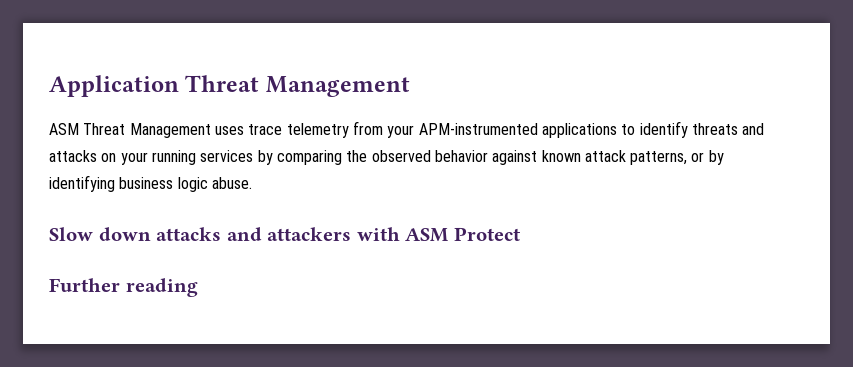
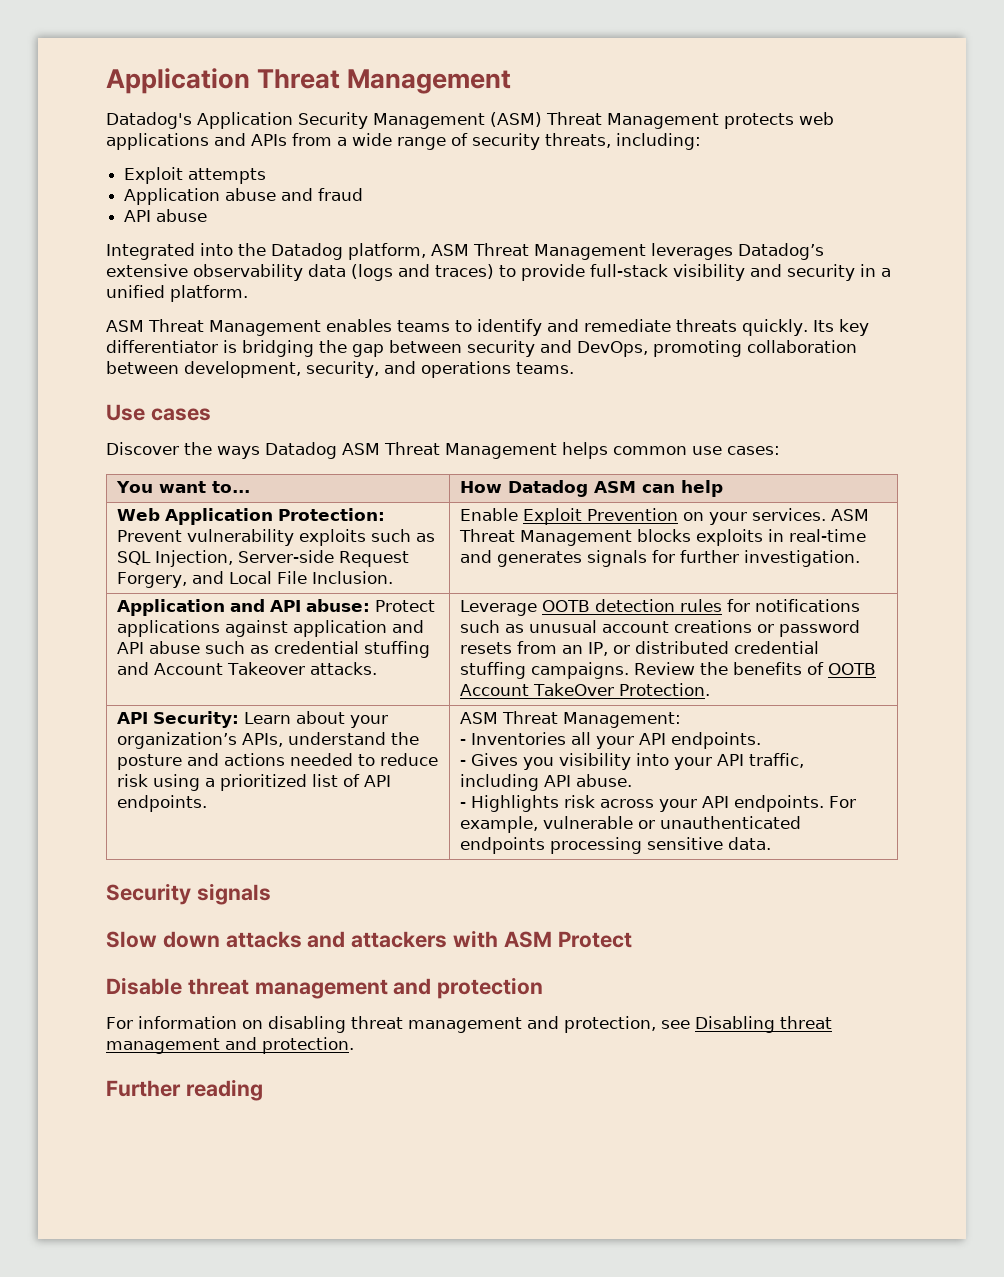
[49,121,765,138] [49,150,724,165] [49,175,252,192] ASM Threat Management uses trace telemetry from your APM-instrumented applications to identify threats and attacks on your running services by comparing the observed behavior against known attack patterns, or by identifying business logic abuse. -> [106,112,834,129] [106,133,701,150] [124,167,267,184] [124,188,364,205] [124,209,208,222] [106,243,824,260] [106,264,891,281] [106,285,248,302] [106,319,869,336] [106,340,857,357] [106,361,574,378] [106,404,211,421] [106,442,780,459] [115,481,250,493] [459,480,723,497] [116,508,385,525] [116,529,435,546] [116,550,409,567] [116,571,393,588] [459,508,869,525] [458,529,866,546] [459,550,860,567] [116,599,435,616] [116,620,424,637] [116,641,430,658] [116,662,377,675] [459,599,860,616] [459,620,860,637] [459,641,819,656] [459,662,876,679] [459,683,710,696] [116,711,388,728] [116,732,419,749] [116,753,438,770] [116,774,391,791] [116,795,207,812] [459,711,681,728] [459,732,761,749] [459,753,804,770] [459,774,632,791] [459,795,856,812] [459,816,801,833] [459,837,771,854] [106,883,271,905] Datadog's Application Security Management (ASM) Threat Management protects web applications and APIs from a wide range of security threats, including: // Exploit attempts // Application abuse and fraud // API abuse // Integrated into the Datadog platform, ASM Threat Management leverages Datadog’s extensive observability data (logs and traces) to provide full-stack visibility and security in a unified platform. // ASM Threat Management enables teams to identify and remediate threats quickly. Its key differentiator is bridging the gap between security and DevOps, promoting collaboration between development, security, and operations teams. // Use cases // Discover the ways Datadog ASM Threat Management helps common use cases: // You want to... | How Datadog ASM can help // Web Application Protection: Prevent vulnerability exploits such as SQL Injection, Server-side Request Forgery, and Local File Inclusion. | Enable Exploit Prevention on your services. ASM Threat Management blocks exploits in real-time and generates signals for further investigation. // Application and API abuse: Protect applications against application and API abuse such as credential stuffing and Account Takeover attacks. | Leverage OOTB detection rules for notifications such as unusual account creations or password resets from an IP, or distributed credential stuffing campaigns. Review the benefits of OOTB Account TakeOver Protection. // API Security: Learn about your organization’s APIs, understand the posture and actions needed to reduce risk using a prioritized list of API endpoints. | ASM Threat Management: // - Inventories all your API endpoints. // - Gives you visibility into your API traffic, including API abuse. // - Highlights risk across your API endpoints. For example, vulnerable or unauthenticated endpoints processing sensitive data. // Security signals
(520, 234) none -> [106,977,544,999] [106,1016,832,1033] [106,1037,354,1054] // Disable threat management and protection // For information on disabling threat management and protection, see Disabling threat management and protection.

